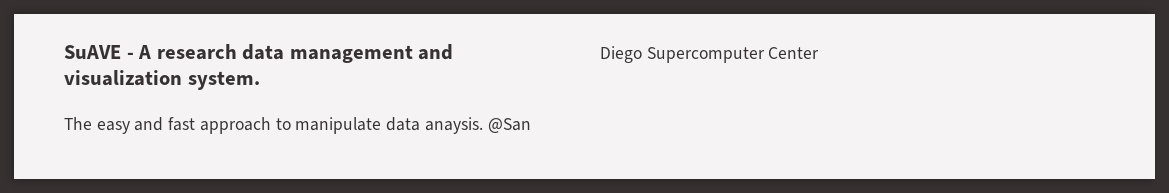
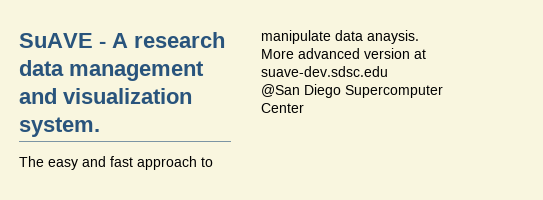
(483, 125) none -> [261,48,426,59] [261,66,388,77] // More advanced version at suave-dev.sdsc.edu //

